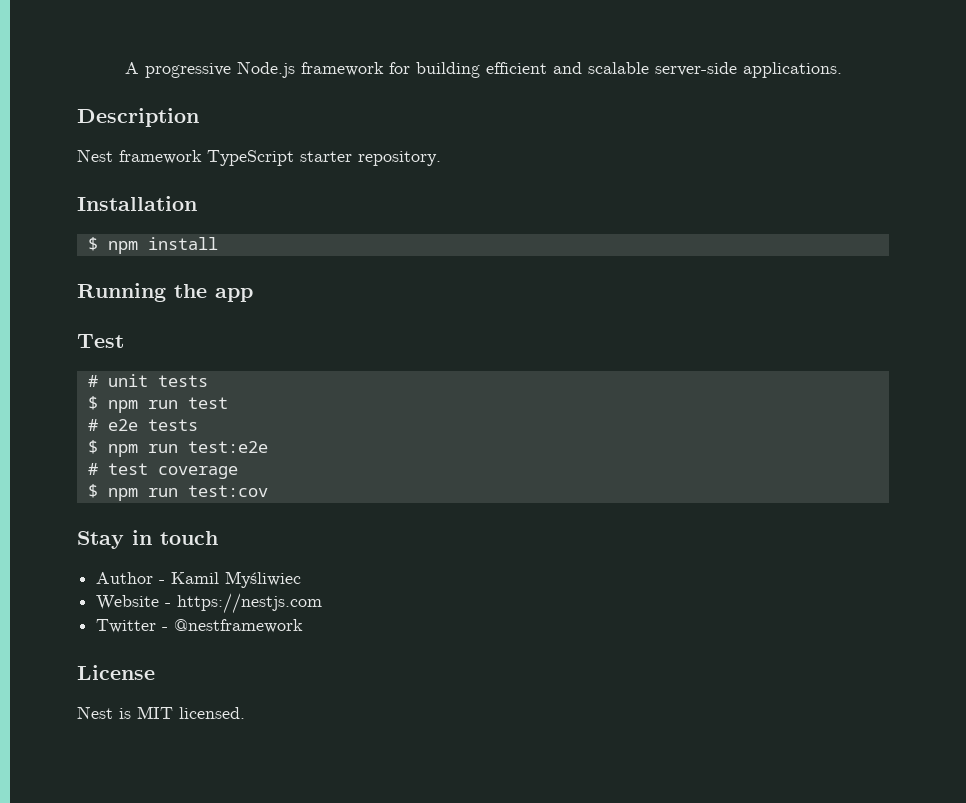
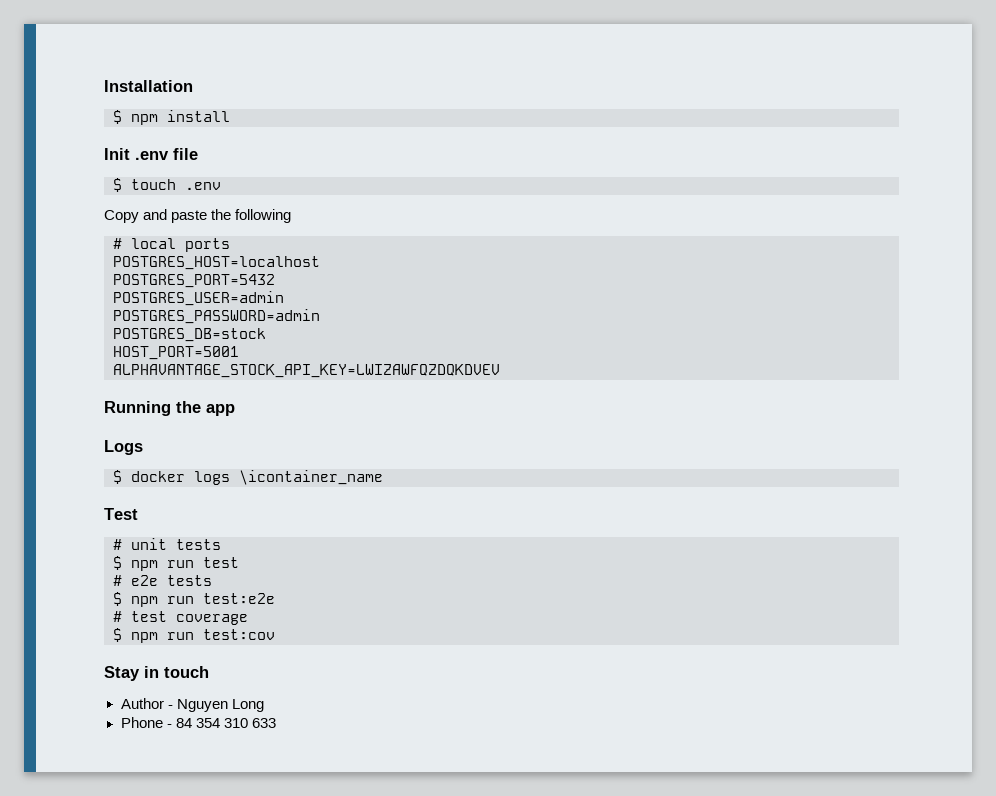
[124,61,842,78] [77,108,199,127] [77,149,441,166] [77,196,197,211] [87,237,218,254] [77,283,253,302] A progressive Node.js framework for building efficient and scalable server-side applications. // Description // Nest framework TypeScript starter repository. // Installation // $ npm install // Running the app -> [104,80,193,92] [113,110,230,125] [104,148,198,160] [113,178,221,192] [104,209,292,223] [113,238,230,252] [113,256,320,270] [113,274,275,288] [113,291,284,306] [113,309,320,324] [113,328,266,342] [113,346,239,360] [113,364,500,378] [104,401,235,416] [104,440,143,455] [113,470,383,485] Installation // $ npm install // Init .env file // $ touch .env // Copy and paste the following // # local ports // POSTGRES_HOST=localhost // POSTGRES_PORT=5432 // POSTGRES_USER=admin // POSTGRES_PASSWORD=admin // POSTGRES_DB=stock // HOST_PORT=5001 // ALPHAVANTAGE_STOCK_API_KEY=LWIZAWFQZDQKDVEV // Running the app // Logs // $ docker logs \icontainer_name
[171,571,302,588] [96,593,323,614] [96,619,304,633] [77,665,155,680] [77,706,245,719] Kamil Myśliwiec // Website - https://nestjs.com // Twitter - @nestframework // License // Nest is MIT licensed. -> [176,699,264,712] [120,717,276,728] Nguyen Long // Phone - 84 354 310 633

